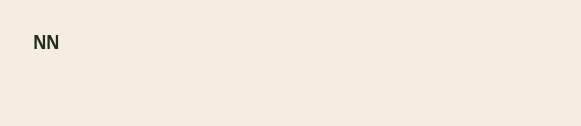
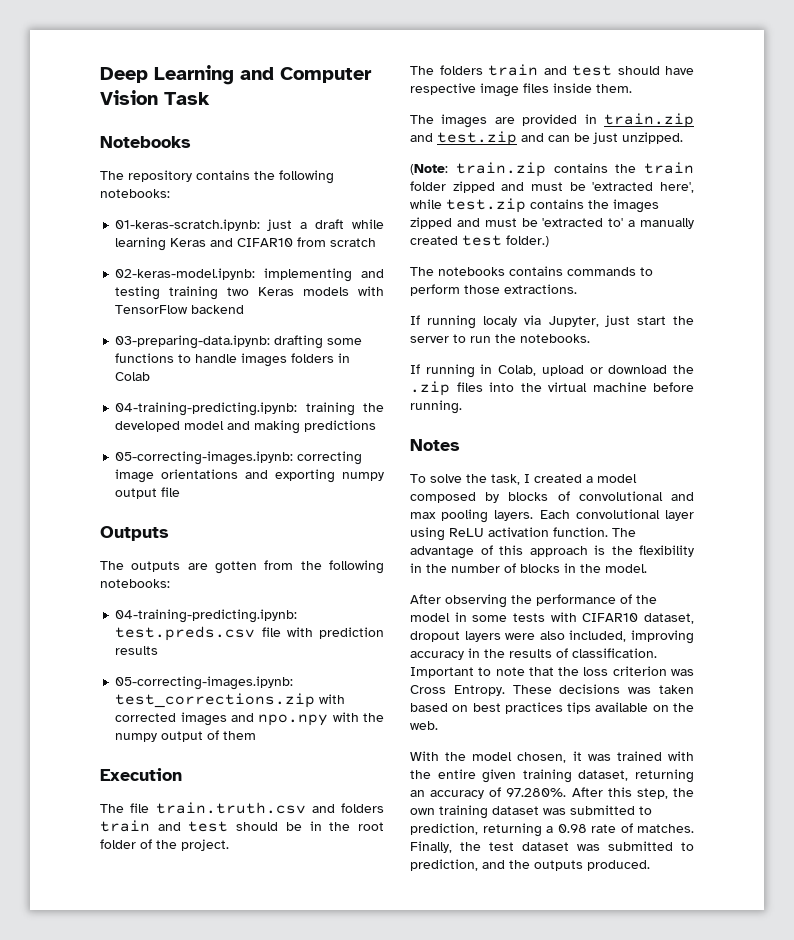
[33,35,59,49] NN -> [100,65,372,85] [100,90,210,105] [100,136,191,148] [100,170,334,184] [100,189,170,198] [115,219,384,231] [115,237,377,251] [115,268,384,282] [115,286,385,300] [115,305,245,314] [115,335,363,349] [115,353,351,367] [115,372,151,381] [115,402,384,416] [115,420,377,434] [115,451,363,465] [115,469,384,483] [115,487,181,499] [100,526,169,541] [100,560,384,574] [100,579,170,588] [115,609,298,623] [115,626,385,641] [115,646,159,655] [115,676,294,690] [115,693,346,708] [115,712,384,726] [115,730,257,742] [100,768,182,781] [100,802,384,814] [100,820,385,832] [100,839,229,851] [410,64,694,76] [410,83,632,97] [410,113,694,128] [410,131,683,146] [410,162,694,177] [410,181,694,193] [410,198,659,213] [410,217,694,229] [410,235,549,247] [410,266,653,276] [410,284,577,296] [410,315,694,329] [410,334,590,343] [410,364,694,378] [410,381,694,396] [410,400,462,414] [410,439,460,451] [410,474,637,485] [410,491,694,503] [410,509,694,523] [410,527,636,541] [410,545,694,559] [410,563,647,573] [410,594,657,608] [410,612,694,624] [410,630,694,644] [410,648,657,660] [410,666,694,678] [410,684,694,696] [410,702,694,714] [410,721,438,730] [410,751,694,763] [410,769,694,783] [410,787,694,799] [410,805,652,819] [410,823,694,837] [410,841,694,853] [410,859,650,871] Deep Learning and Computer Vision Task // Notebooks // The repository contains the following notebooks: // 01-keras-scratch.ipynb: just a draft while learning Keras and CIFAR10 from scratch // 02-keras-model.ipynb: implementing and testing training two Keras models with TensorFlow backend // 03-preparing-data.ipynb: drafting some functions to handle images folders in Colab // 04-training-predicting.ipynb: training the developed model and making predictions // 05-correcting-images.ipynb: correcting image orientations and exporting numpy output file // Outputs // The outputs are gotten from the following notebooks: // 04-training-predicting.ipynb: test.preds.csv file with prediction results // 05-correcting-images.ipynb: test_corrections.zip with corrected images and npo.npy with the numpy output of them // Execution // The file train.truth.csv and folders train and test should be in the root folder of the project. // The folders train and test should have respective image files inside them. // The images are provided in train.zip and test.zip and can be just unzipped. // (Note: train.zip contains the train folder zipped and must be 'extracted here', while test.zip contains the images zipped and must be 'extracted to' a manually created test folder.) // The notebooks contains commands to perform those extractions. // If running localy via Jupyter, just start the server to run the notebooks. // If running in Colab, upload or download the .zip files into the virtual machine before running. // Notes // To solve the task, I created a model composed by blocks of convolutional and max pooling layers. Each convolutional layer using ReLU activation function. The advantage of this approach is the flexibility in the number of blocks in the model. // After observing the performance of the model in some tests with CIFAR10 dataset, dropout layers were also included, improving accuracy in the results of classification. Important to note that the loss criterion was Cross Entropy. These decisions was taken based on best practices tips available on the web. // With the model chosen, it was trained with the entire given training dataset, returning an accuracy of 97.280%. After this step, the own training dataset was submitted to prediction, returning a 0.98 rate of matches. Finally, the test dataset was submitted to prediction, and the outputs produced.

